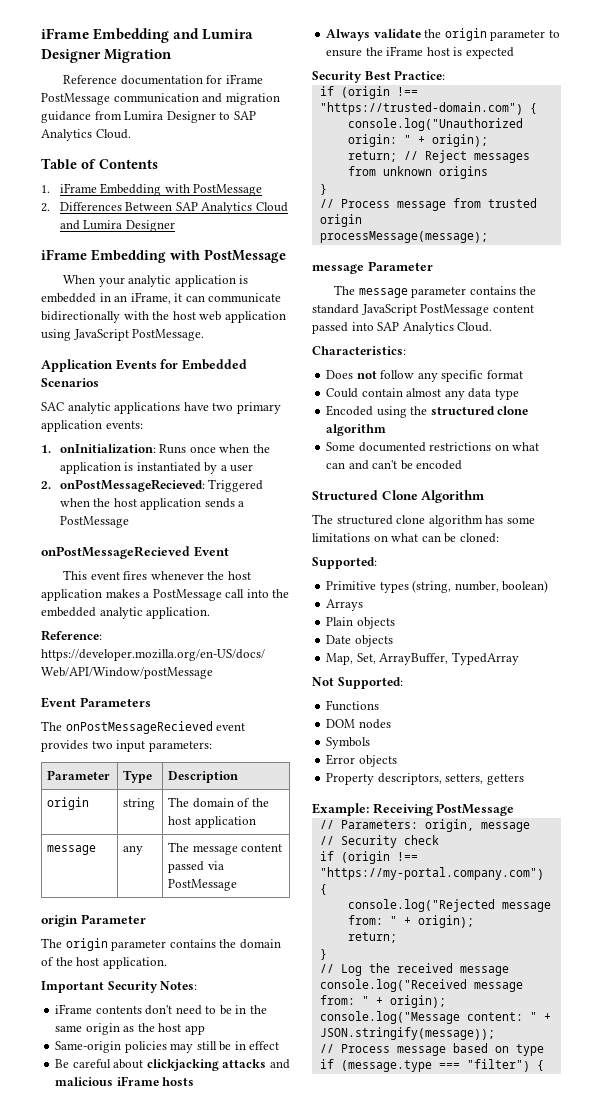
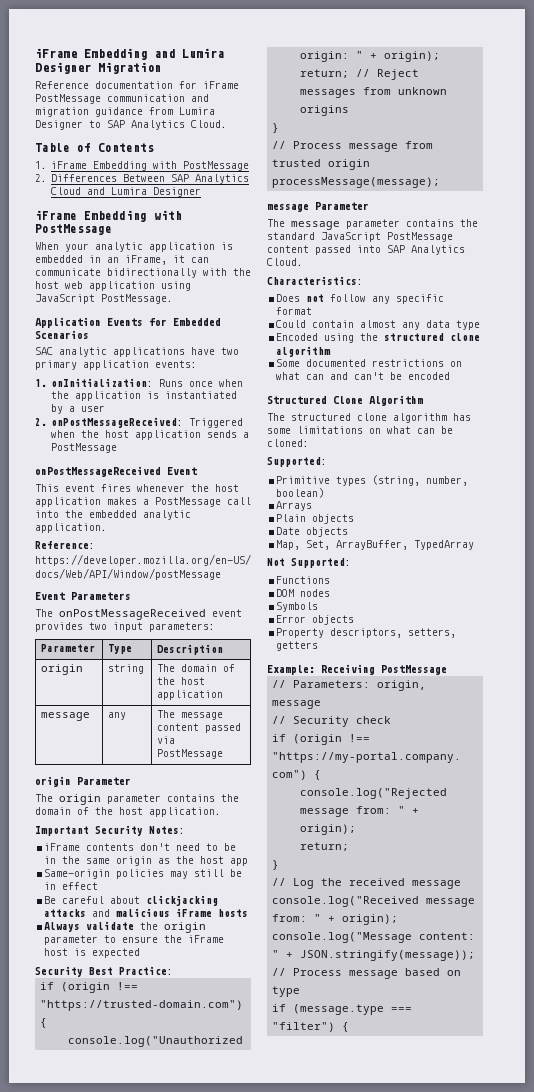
[59,479,205,492] onPostMessageRecieved: -> [51,417,184,428] onPostMessageReceived:
[41,546,190,559] onPostMessageRecieved -> [35,466,161,477] onPostMessageReceived
[65,721,213,734] onPostMessageRecieved -> [59,609,206,620] onPostMessageReceived

